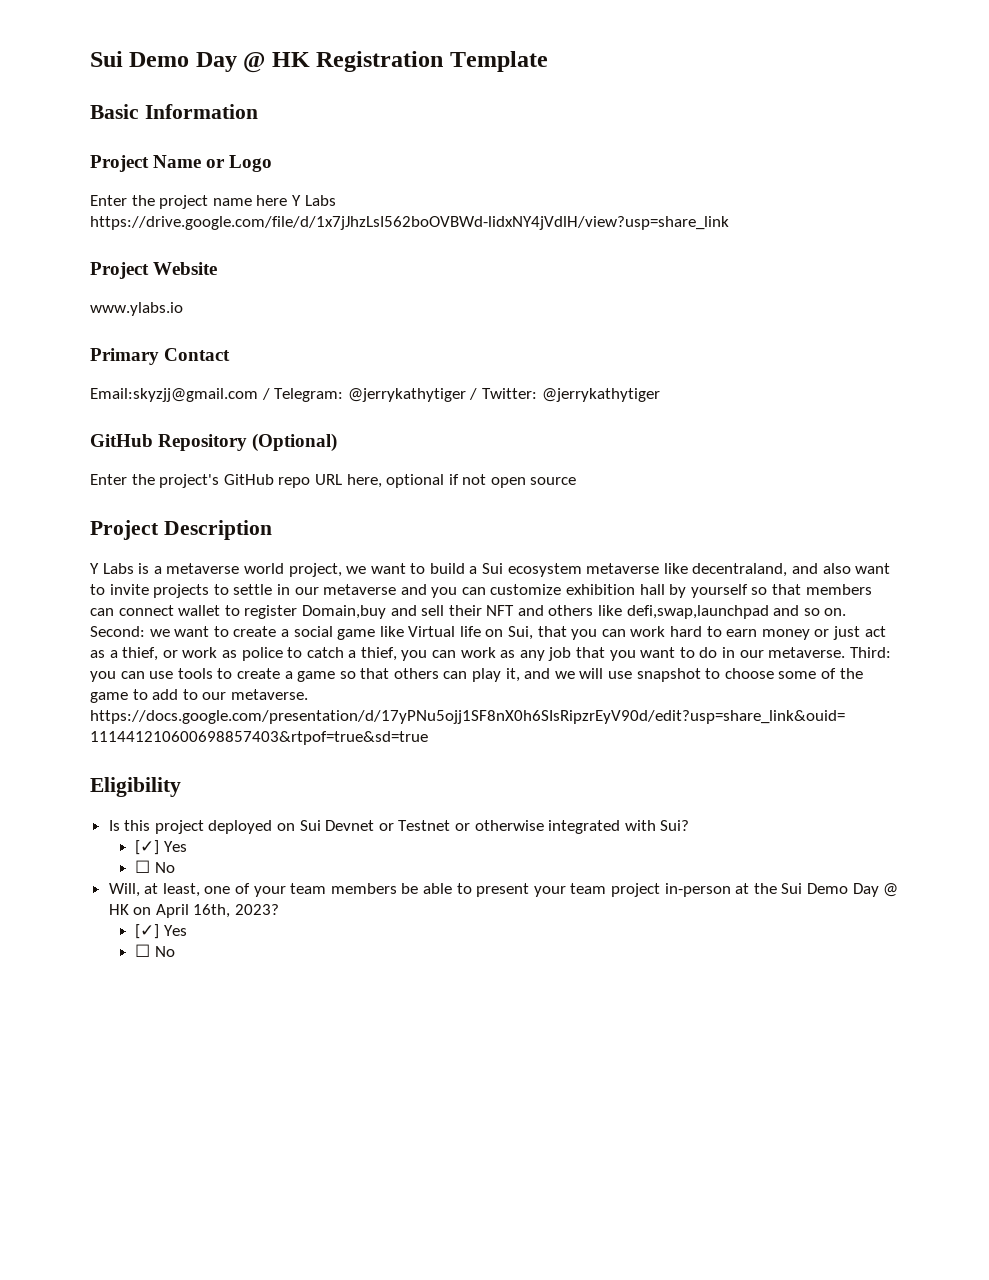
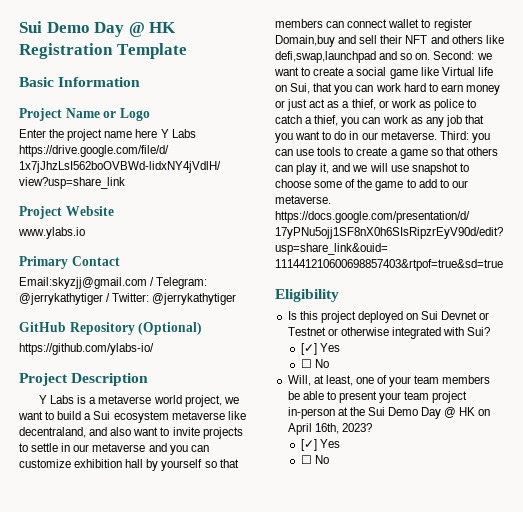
[90,474,577,488] Enter the project's GitHub repo URL here, optional if not open source -> [19,343,154,355] https://github.com/ylabs-io/

